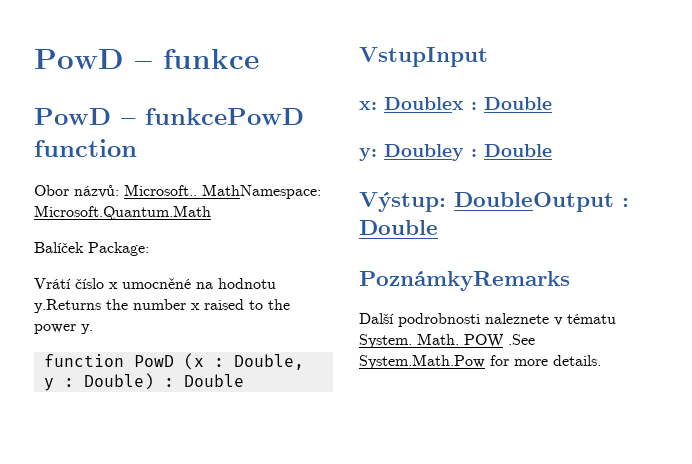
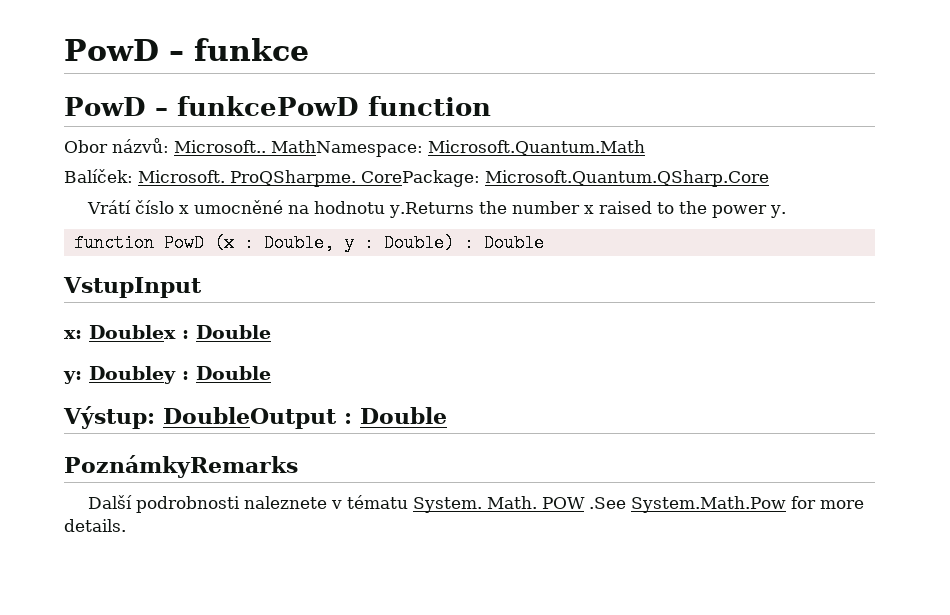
[34,242,149,256] Balíček Package: -> [64,169,769,187] Balíček: Microsoft. ProQSharpme. CorePackage: Microsoft.Quantum.QSharp.Core

